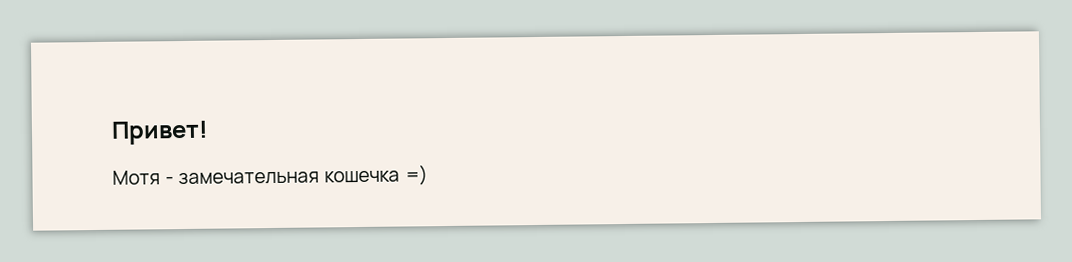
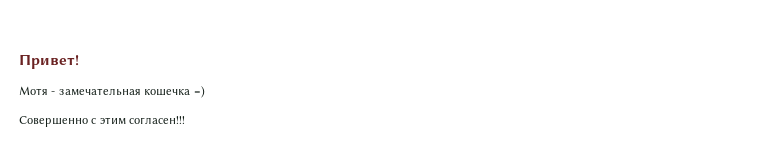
(428, 175) none -> [19,116,186,127] // Совершенно с этим согласен!!!

